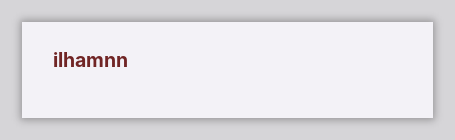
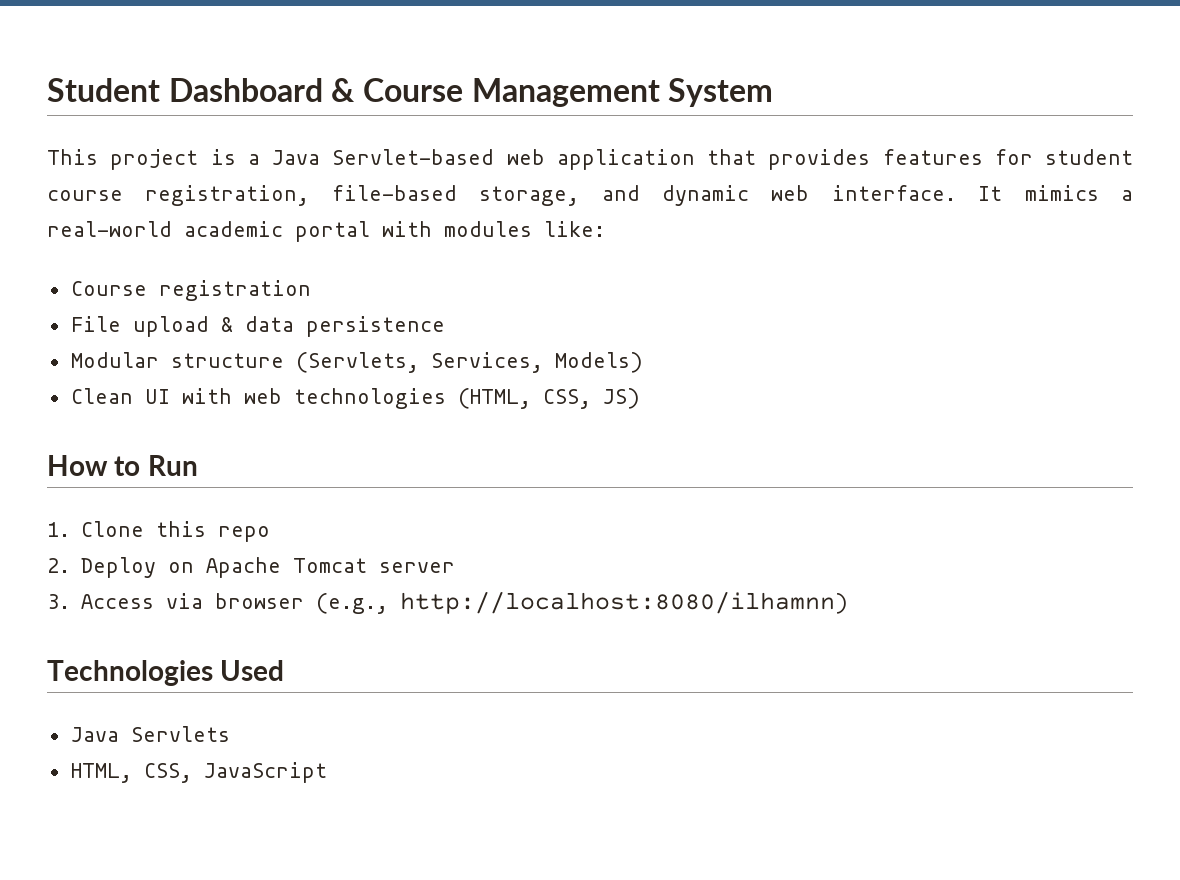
[53,52,128,67] ilhamnn -> [47,78,774,107] [47,149,1133,170] [47,185,1133,206] [47,221,605,242] [70,280,311,301] [70,316,445,337] [70,352,643,373] [70,388,640,409] [47,455,198,476] [47,521,270,542] [47,557,455,578] [47,591,848,614] [47,660,285,686] [70,726,230,742] [70,762,327,783] Student Dashboard & Course Management System // This project is a Java Servlet-based web application that provides features for student course registration, file-based storage, and dynamic web interface. It mimics a real-world academic portal with modules like: // Course registration // File upload & data persistence // Modular structure (Servlets, Services, Models) // Clean UI with web technologies (HTML, CSS, JS) // How to Run // 1. Clone this repo // 2. Deploy on Apache Tomcat server // 3. Access via browser (e.g., http://localhost:8080/ilhamnn) // Technologies Used // Java Servlets // HTML, CSS, JavaScript

